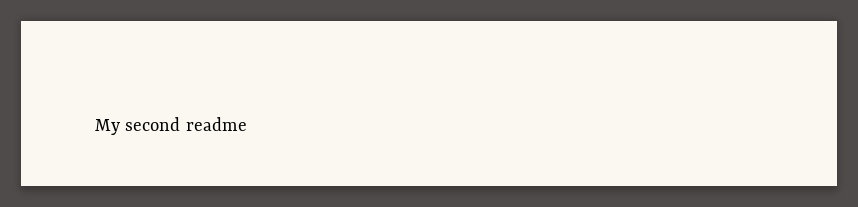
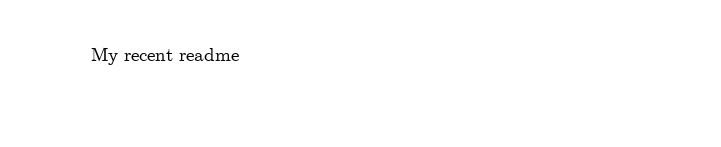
[125,117,181,131] second -> [124,49,173,61] recent

